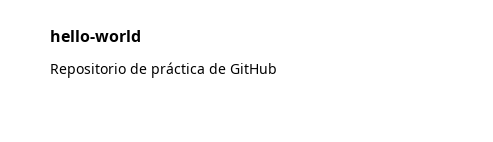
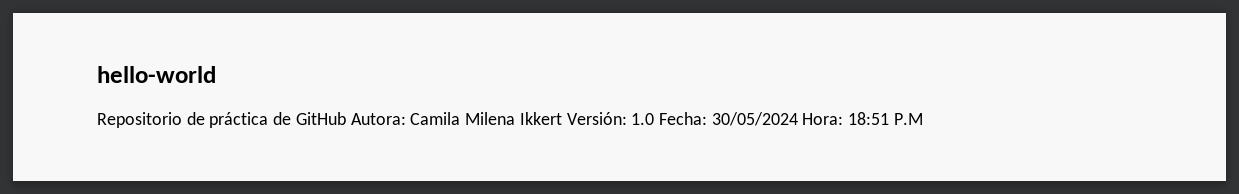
(277, 68) none -> [350,112,923,126] Autora: Camila Milena Ikkert Versión: 1.0 Fecha: 30/05/2024 Hora: 18:51 P.M

